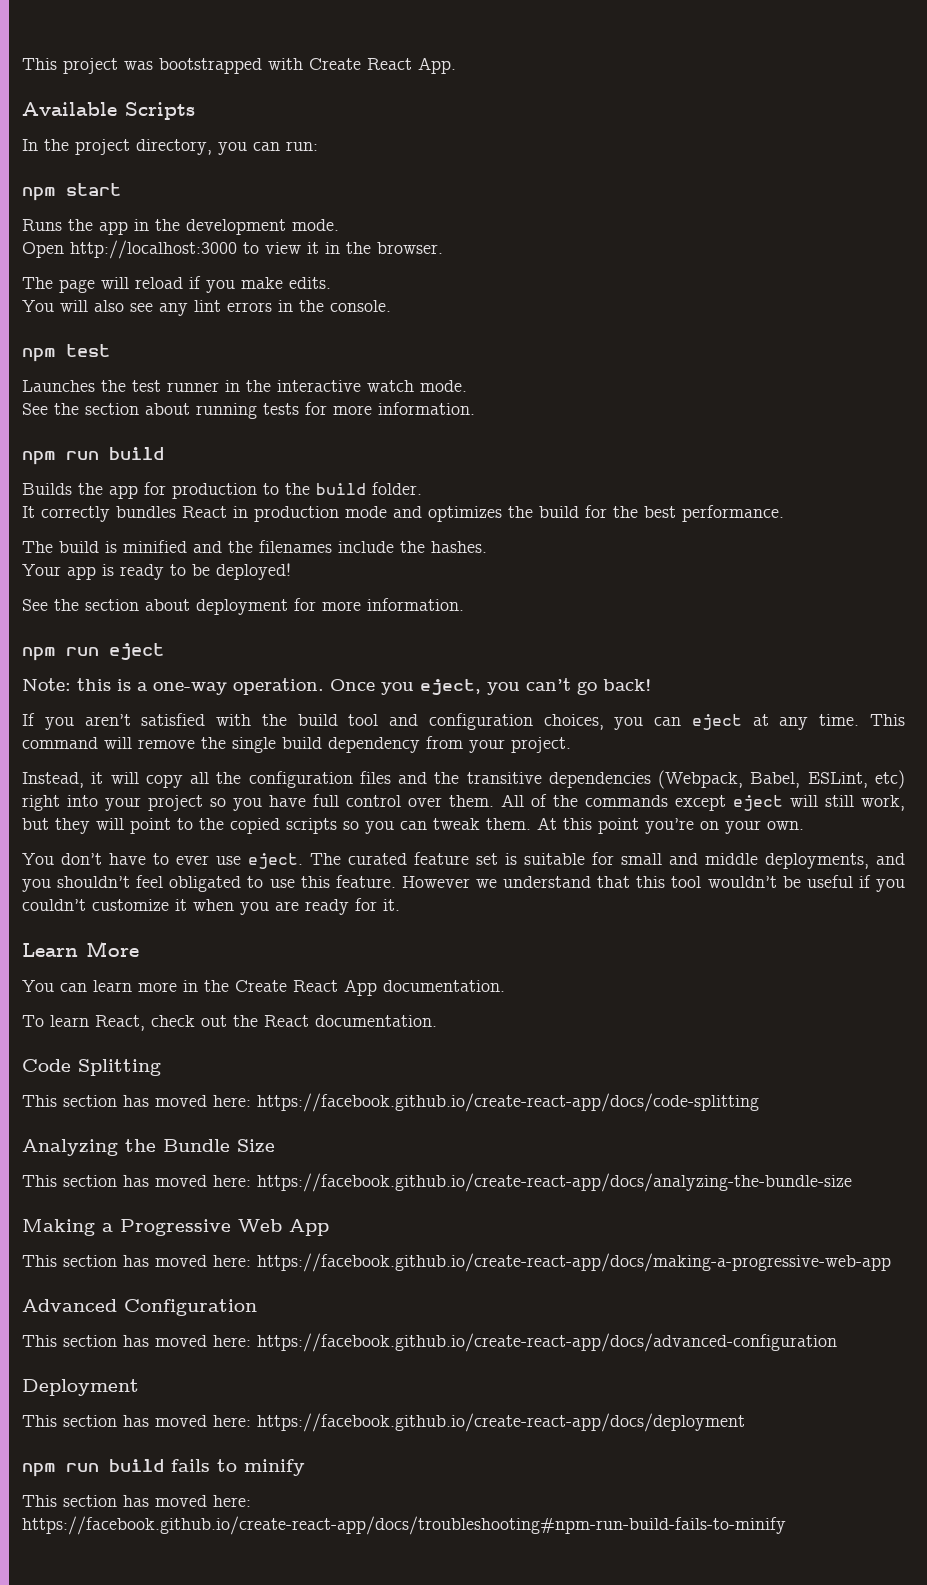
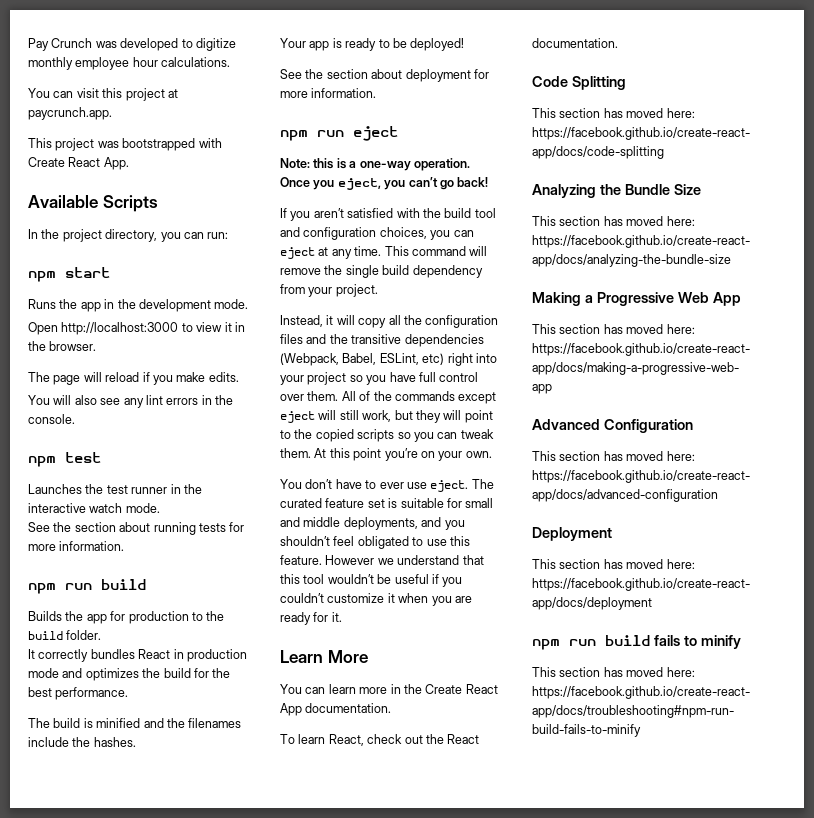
(22, 64) none -> [28,38,236,51] [28,57,231,70] [28,88,178,101] [28,107,112,120] Pay Crunch was developed to digitize monthly employee hour calculations. // You can visit this project at paycrunch.app. //

